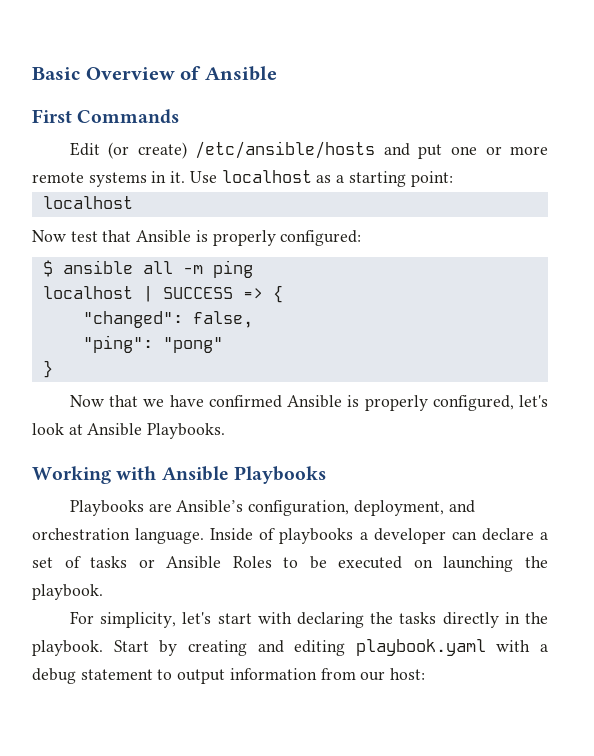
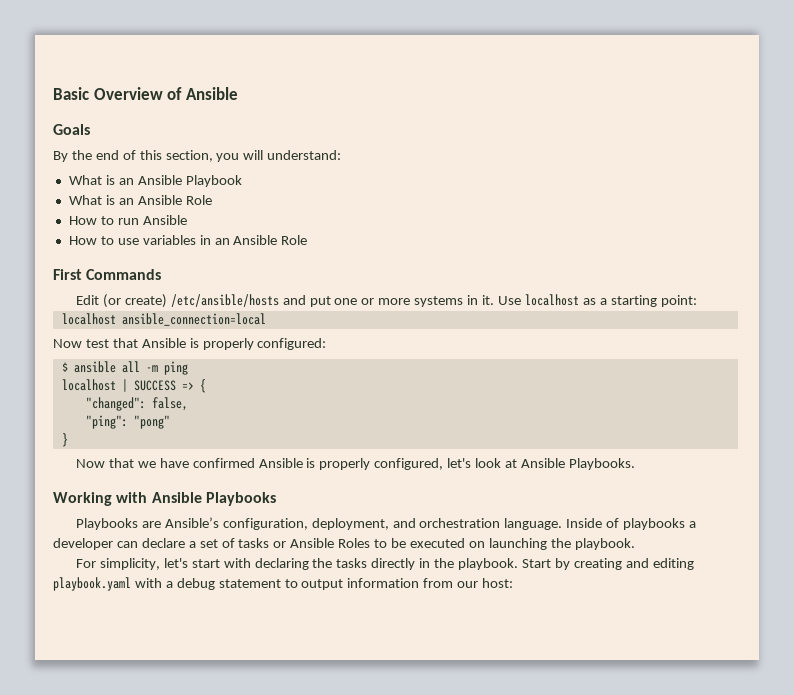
(277, 73) none -> [53,124,90,135] [53,150,342,162] [68,175,242,187] [68,195,212,205] [68,215,187,225] [68,235,308,245] // Goals // By the end of this section, you will understand: // What is an Ansible Playbook // What is an Ansible Role // How to run Ansible // How to use variables in an Ansible Role
[32,172,84,183] remote -> (411, 301) none
(133, 202) none -> [121,313,266,326] ansible_connection=local

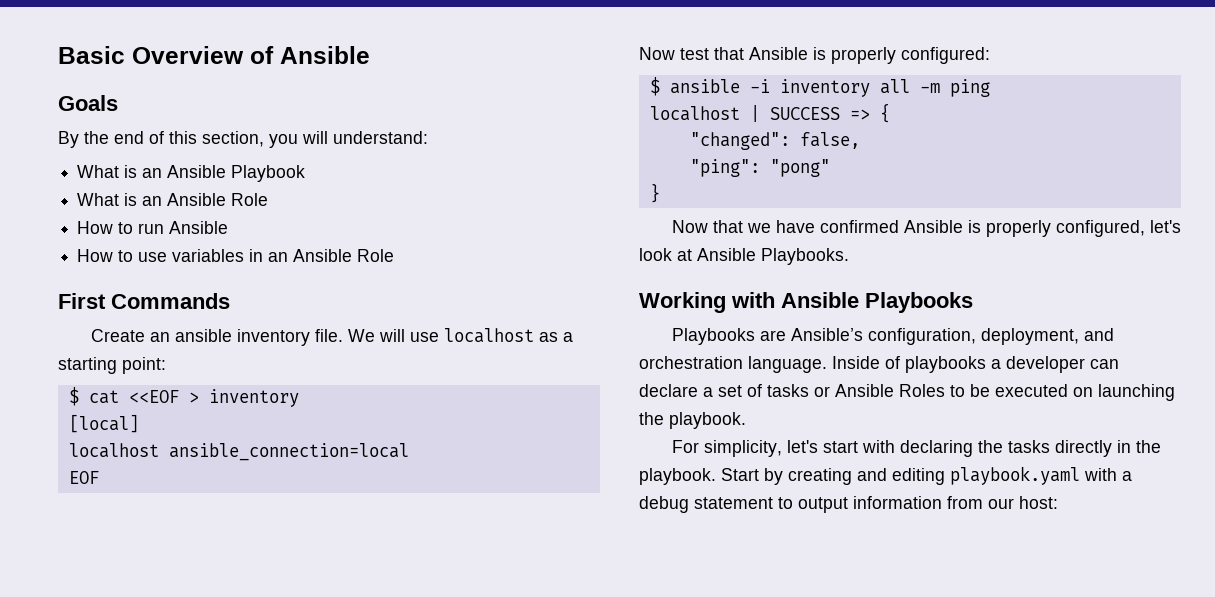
[75,294,521,308] Edit (or create) /etc/ansible/hosts and put one or more systems in it. Use -> [90,329,439,346] Create an ansible inventory file. We will use
(697, 301) none -> [68,387,299,407] [68,414,139,433] // $ cat <<EOF > inventory // [local]
(266, 319) none -> [68,471,99,484] // EOF
(116, 367) none -> [749,79,870,97] -i inventory

